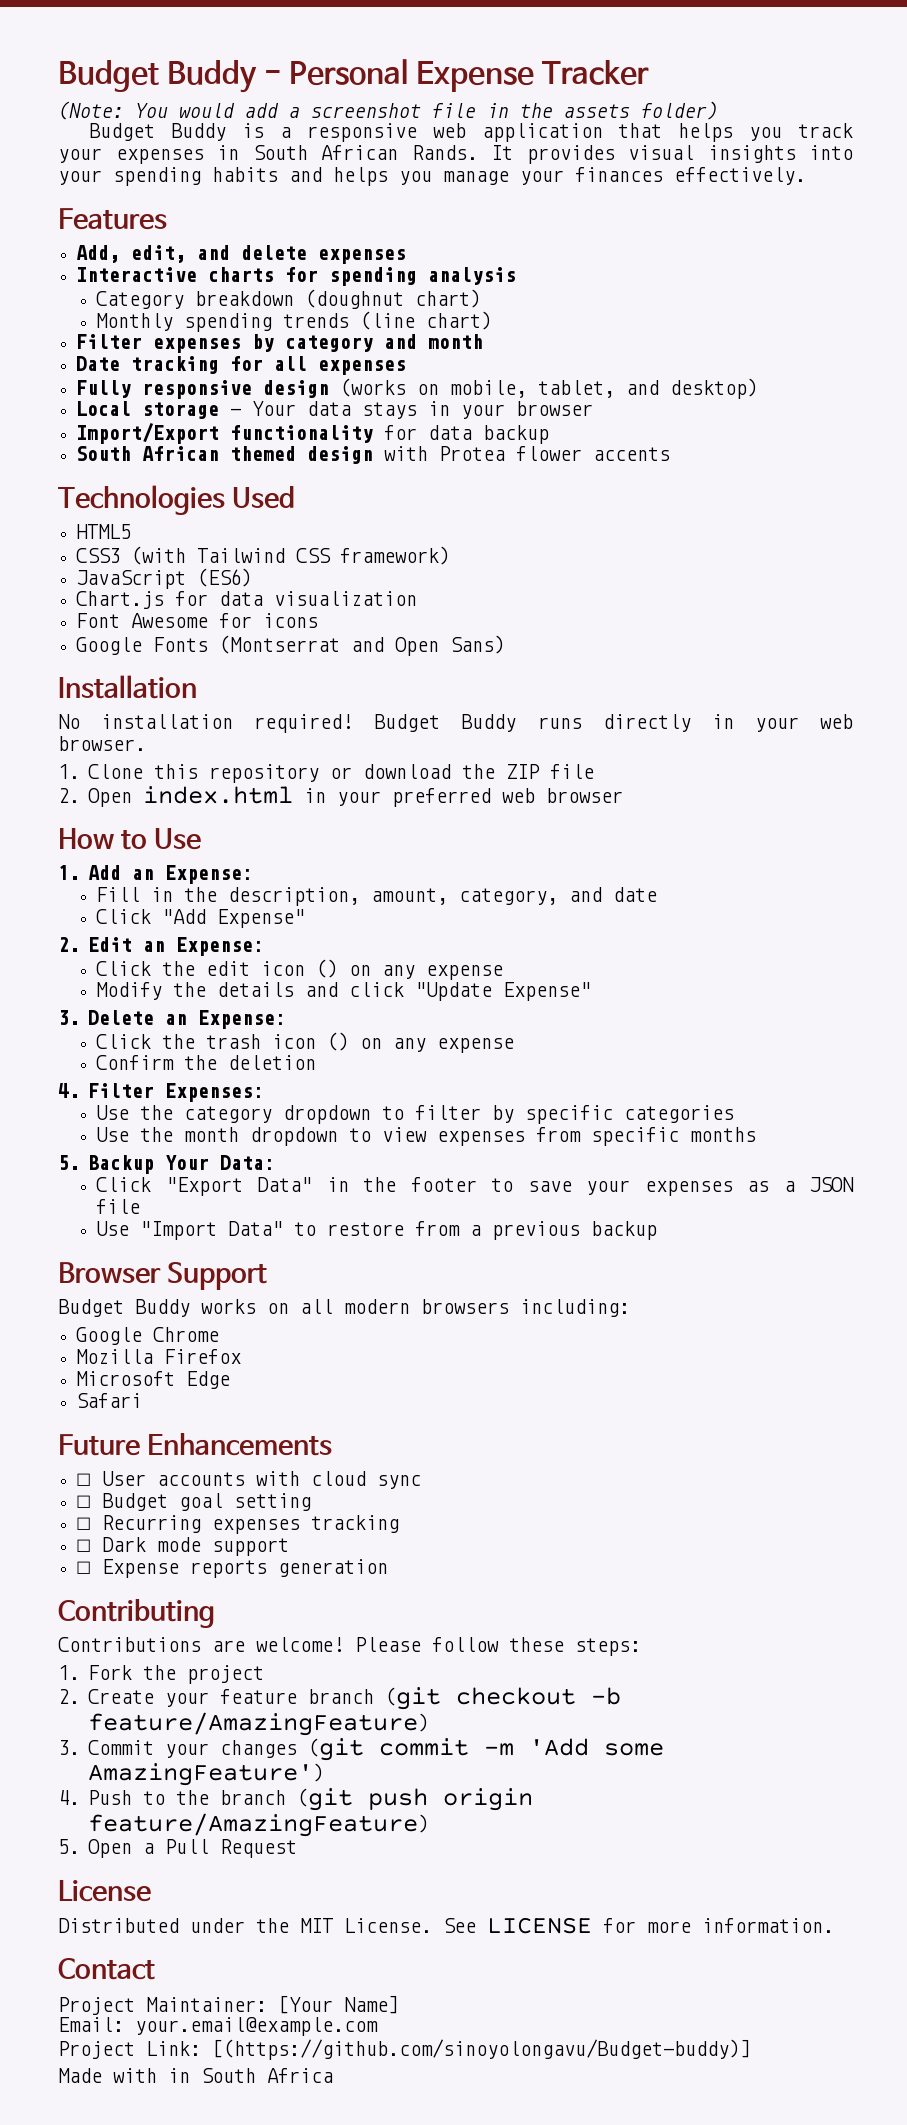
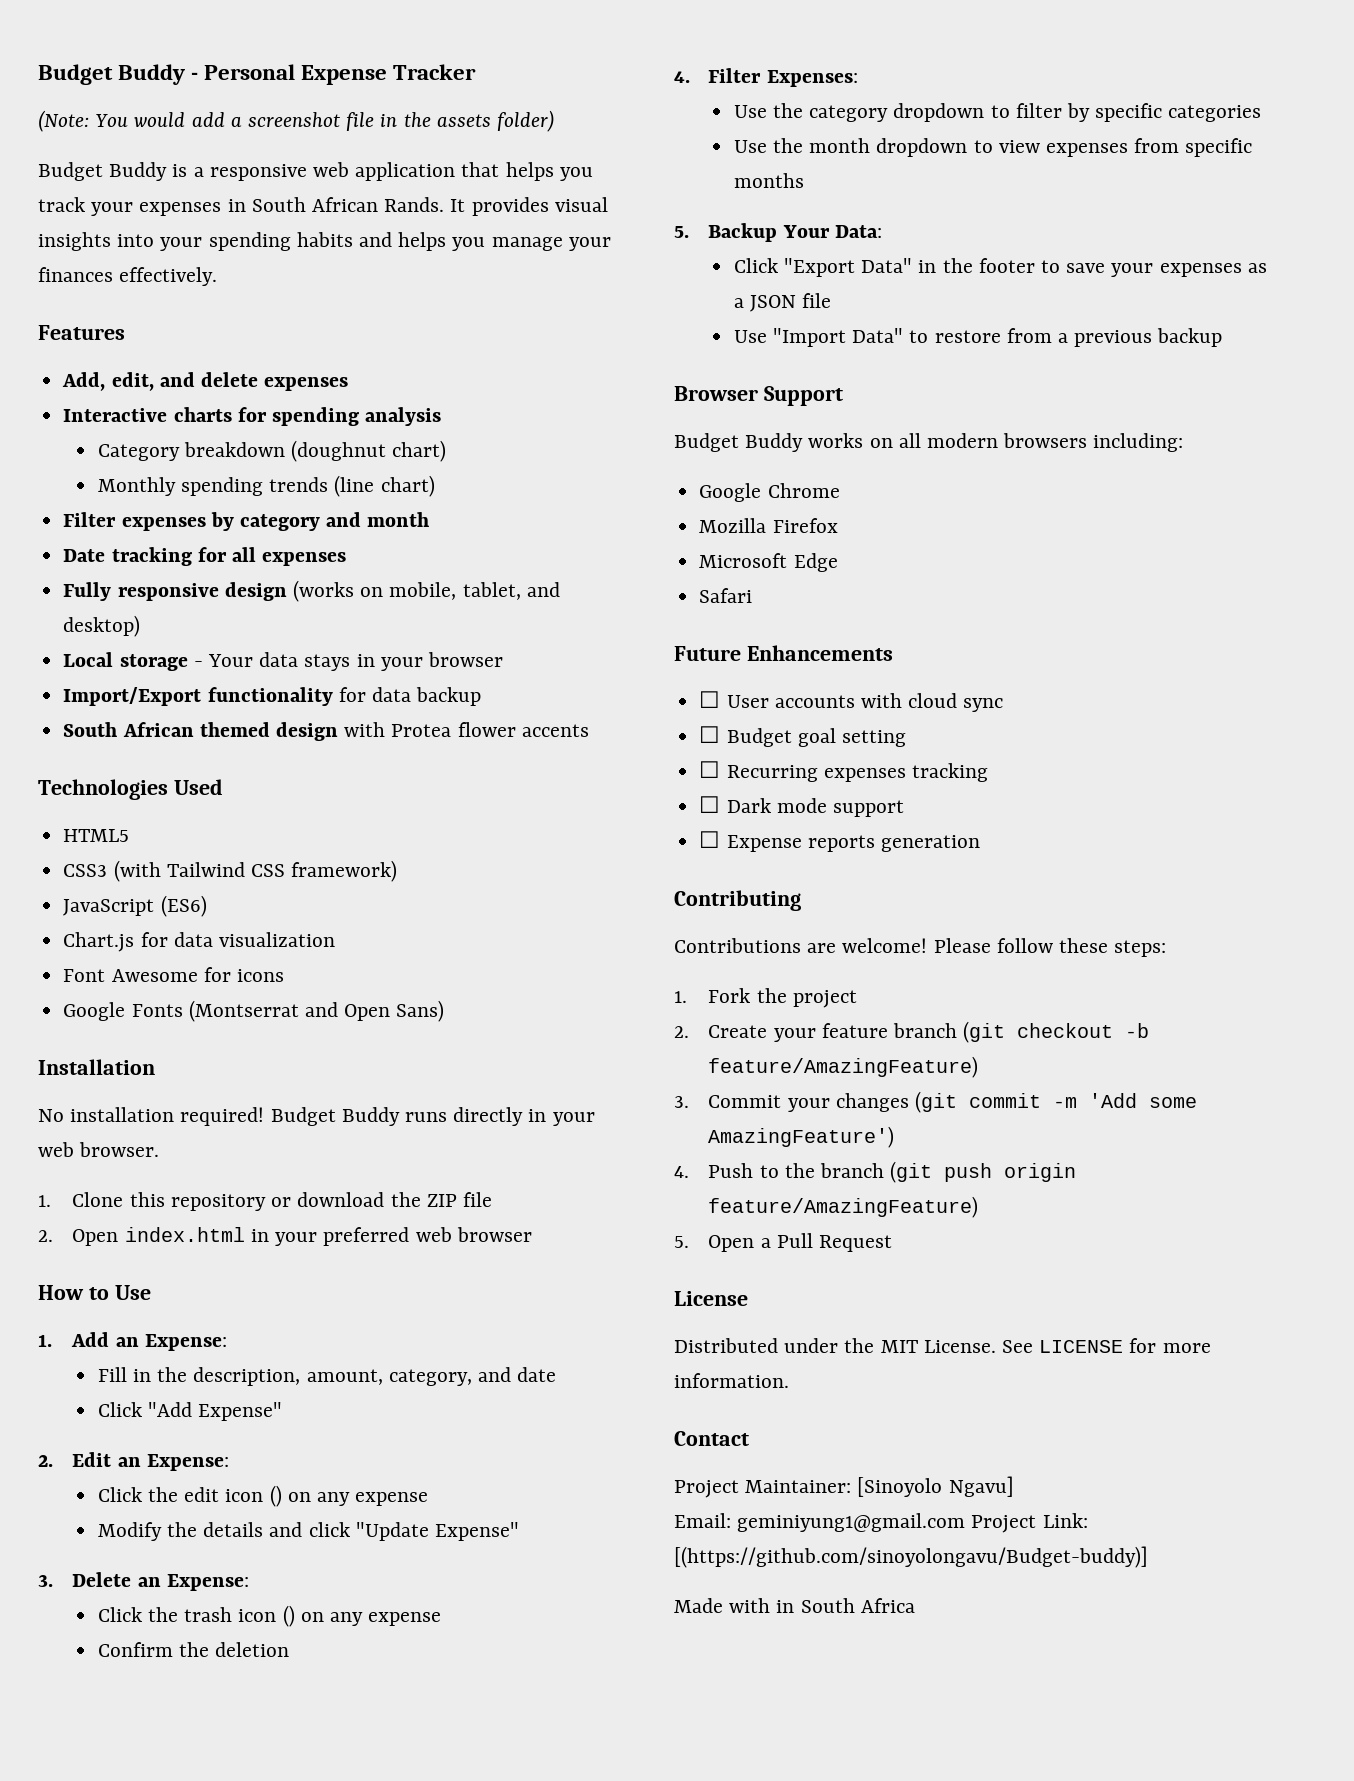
[278,1995,399,2014] [Your Name] -> [857,1476,1014,1497] [Sinoyolo Ngavu]
[135,2017,378,2036] your.email@example.com // -> [737,1513,966,1532] geminiyung1@gmail.com

